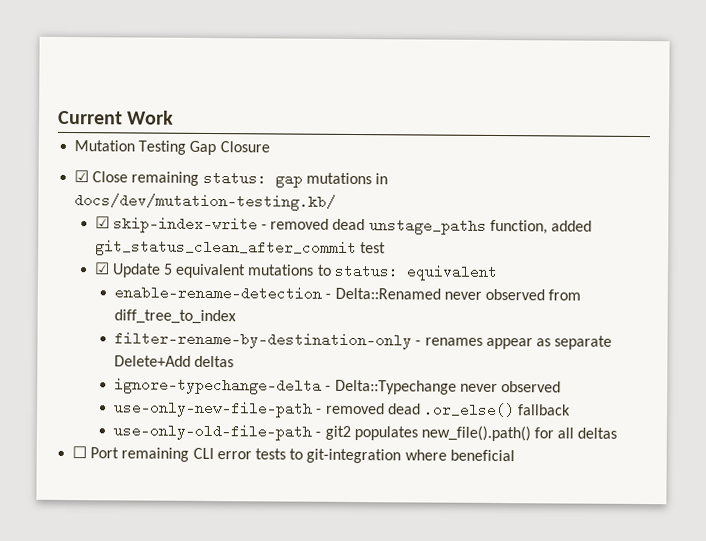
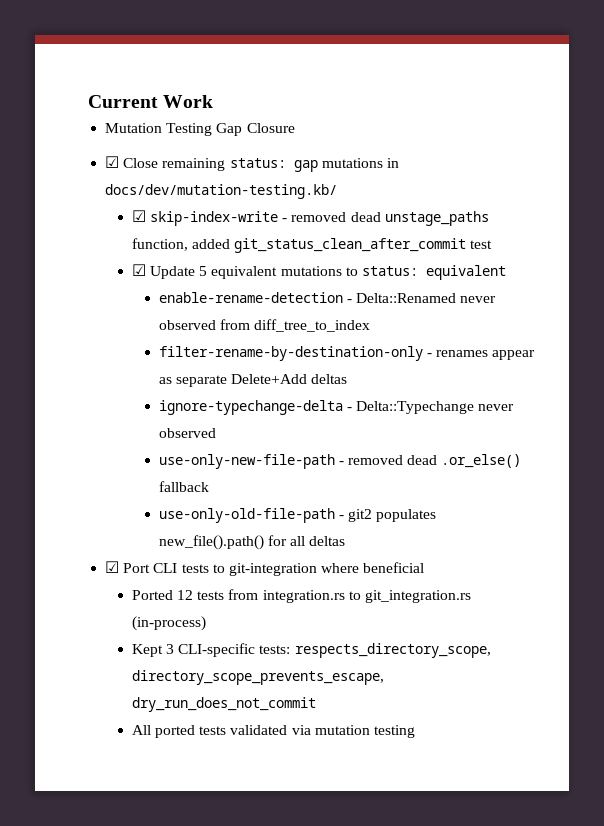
[72,446,252,462] ☐ Port remaining CLI error -> [105,561,178,573] ☑ Port CLI
(515, 455) none -> [131,589,471,603] [131,616,206,631] [131,643,491,658] [131,670,384,685] [131,697,316,712] [131,725,415,738] // Ported 12 tests from integration.rs to git_integration.rs (in-process) // Kept 3 CLI-specific tests: respects_directory_scope, directory_scope_prevents_escape, dry_run_does_not_commit // All ported tests validated via mutation testing

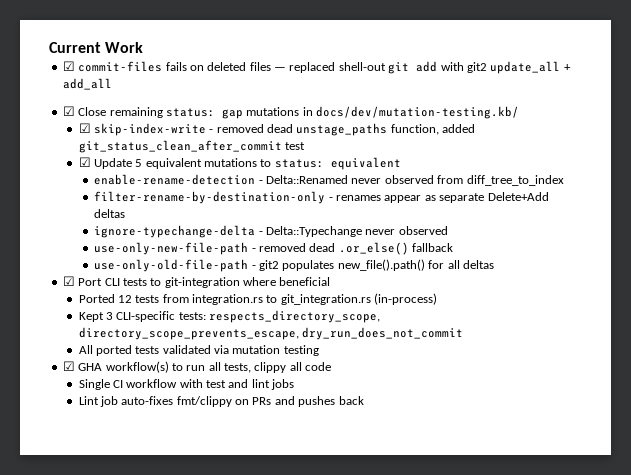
[105,123,295,136] Mutation Testing Gap Closure -> [62,61,571,74] [62,78,112,90] ☑ commit-files fails on deleted files — replaced shell-out git add with git2 update_all + add_all
(415, 731) none -> [62,361,332,373] [78,379,295,390] [78,396,364,407] // ☑ GHA workflow(s) to run all tests, clippy all code // Single CI workflow with test and lint jobs // Lint job auto-fixes fmt/clippy on PRs and pushes back

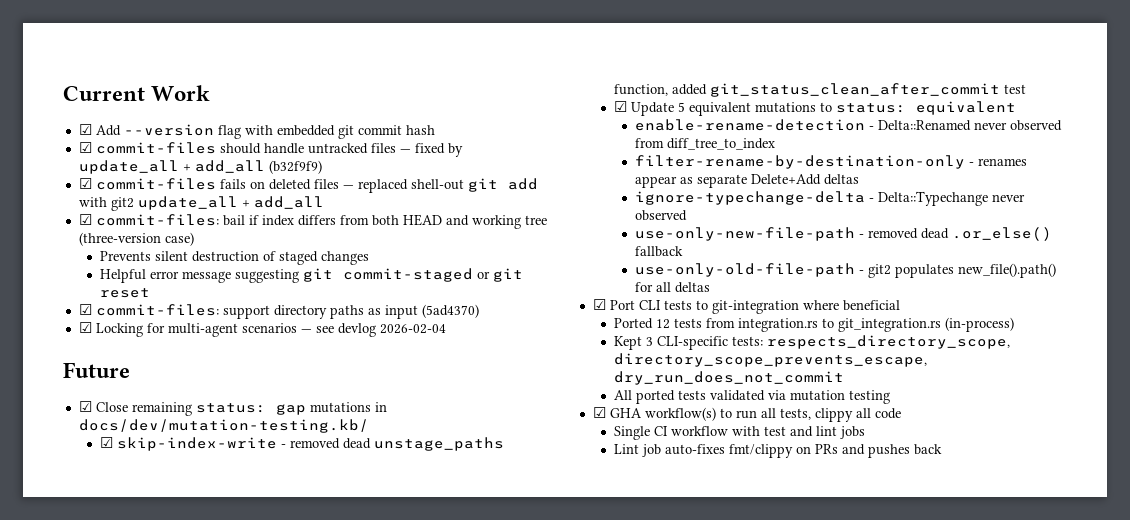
(144, 47) none -> [78,124,435,139] [78,142,463,157] [78,160,322,174] // ☑ Add --version flag with embedded git commit hash // ☑ commit-files should handle untracked files — fixed by update_all + add_all (b32f9f9)
(112, 84) none -> [78,214,547,229] [78,232,194,246] [99,251,369,265] [99,268,523,283] [99,288,150,298] [78,304,479,319] [78,322,446,337] [63,362,130,378] // ☑ commit-files: bail if index differs from both HEAD and working tree (three-version case) // Prevents silent destruction of staged changes // Helpful error message suggesting git commit-staged or git reset // ☑ commit-files: support directory paths as input (5ad4370) // ☑ Locking for multi-agent scenarios — see devlog 2026-02-04 // Future

